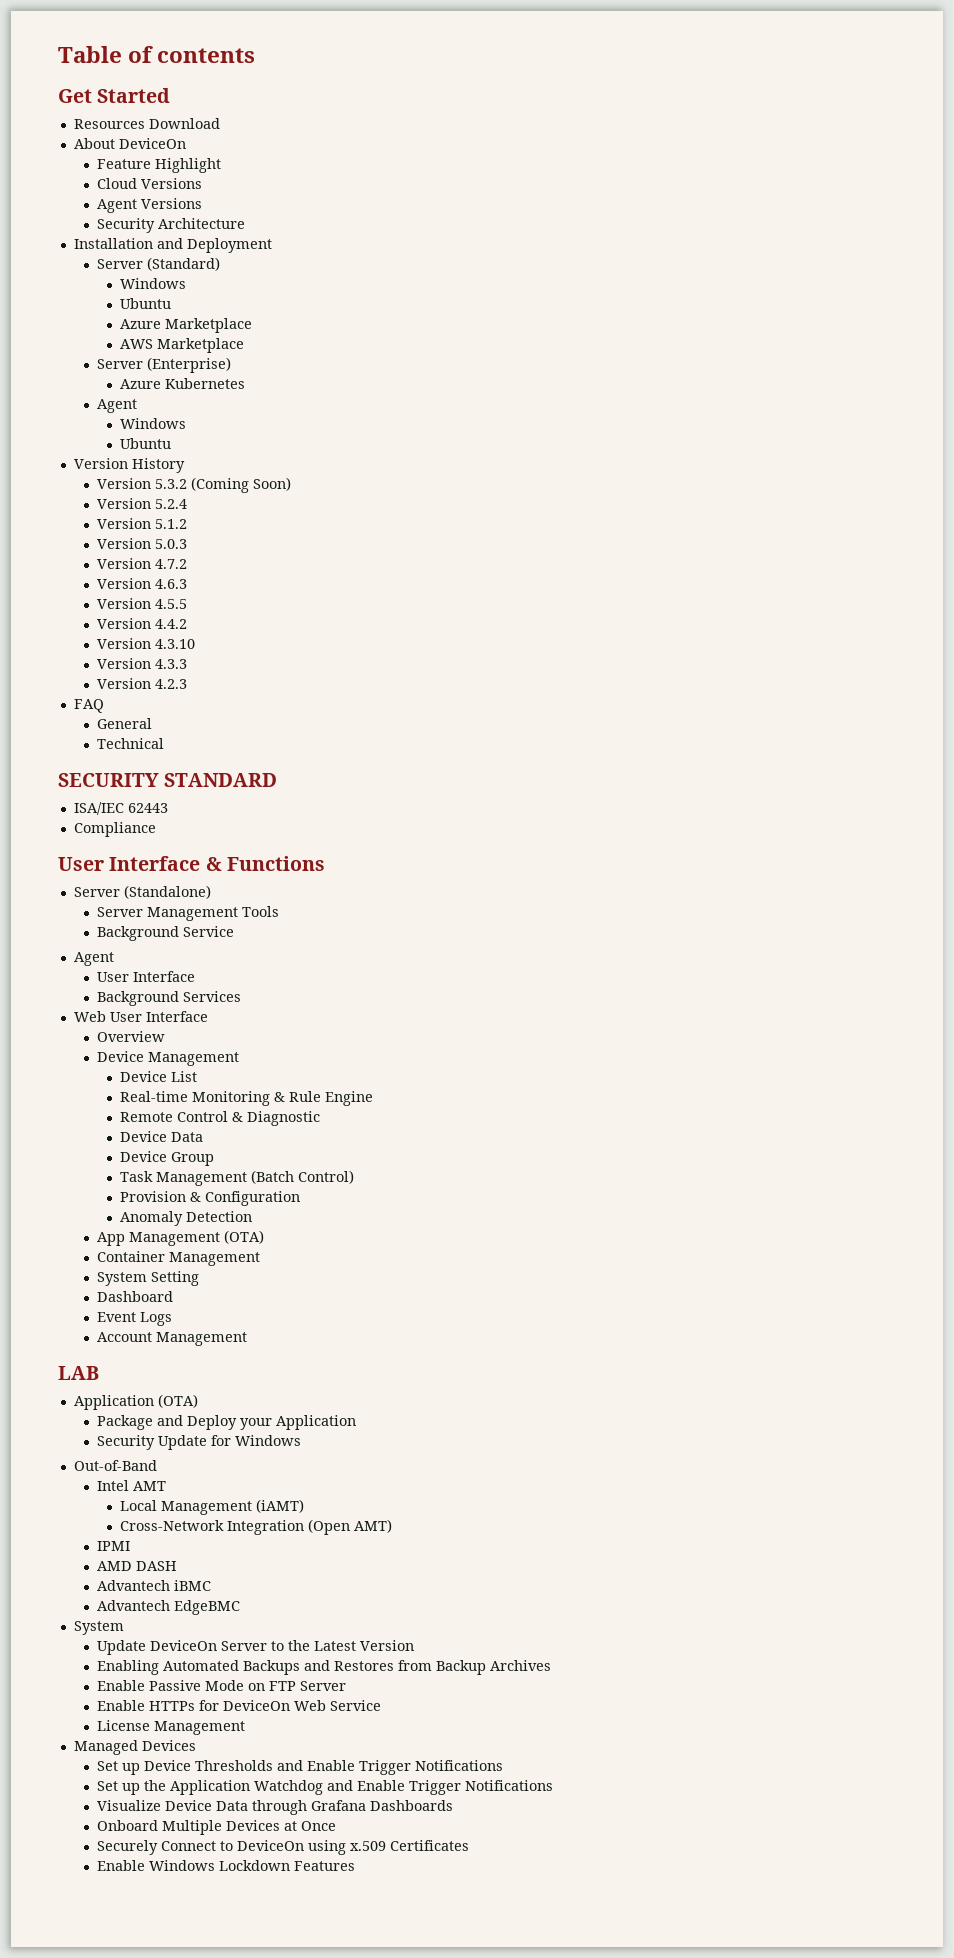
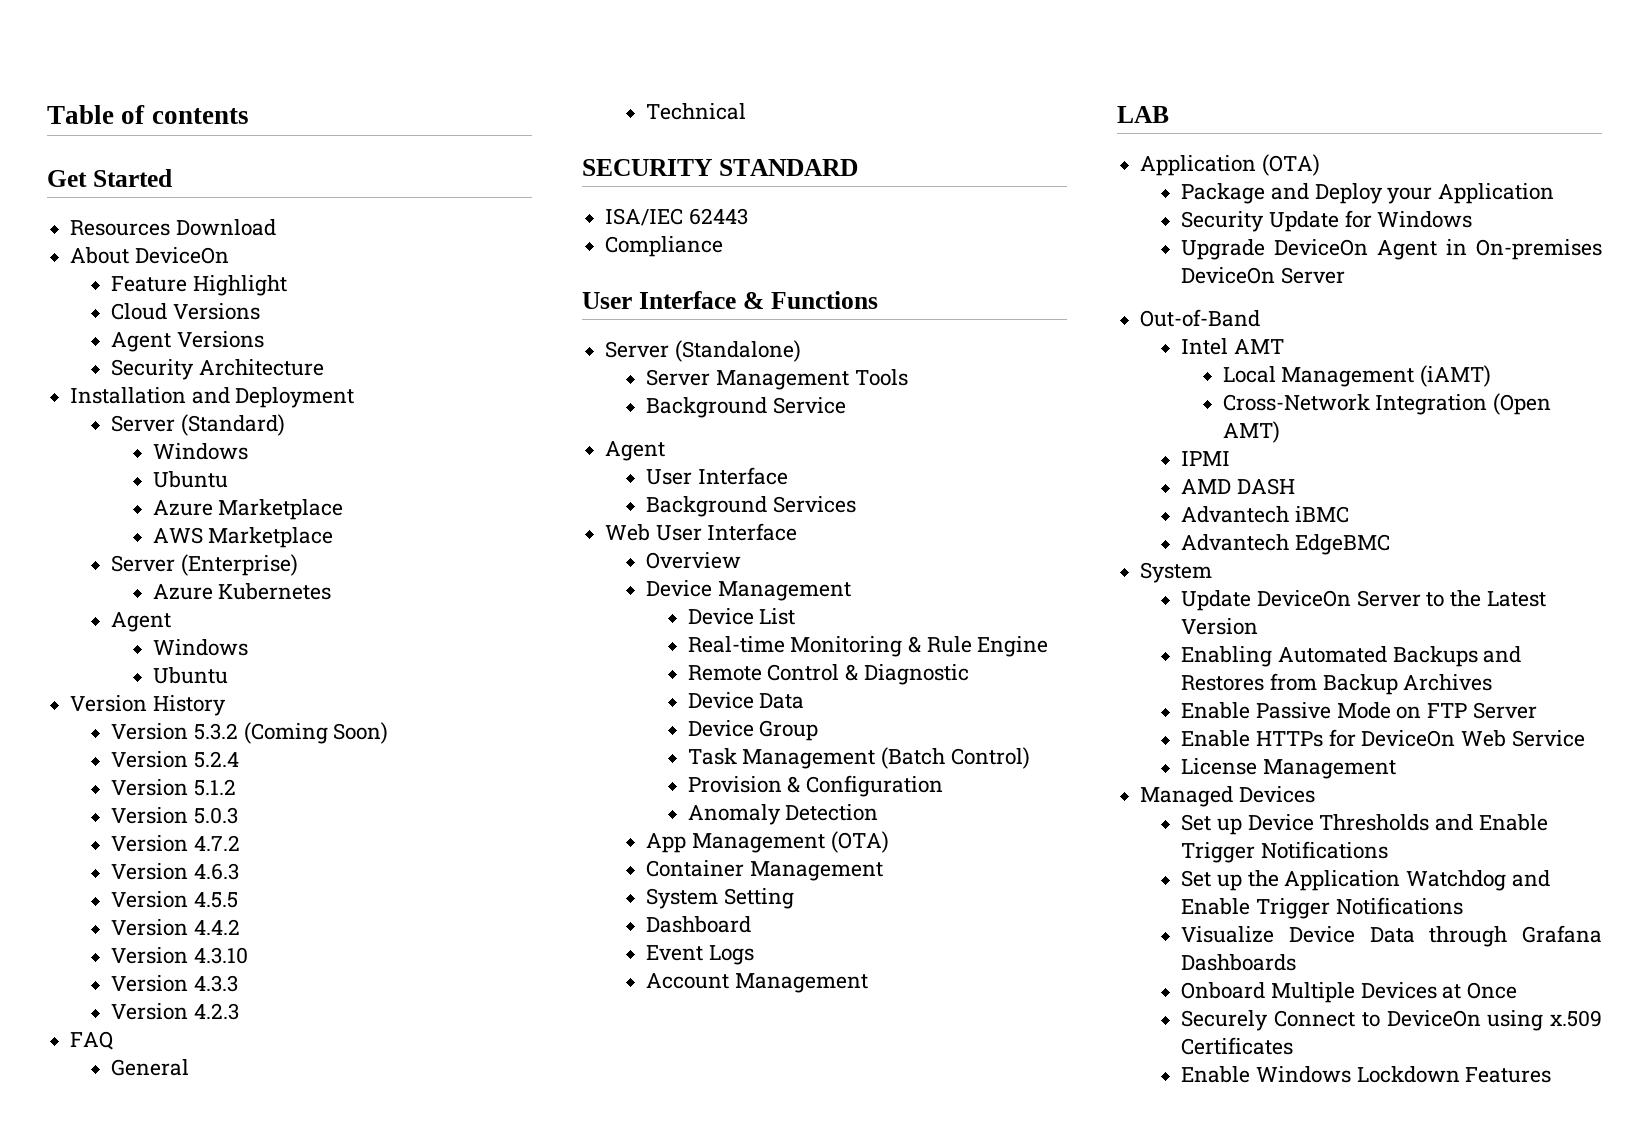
(302, 1440) none -> [1181,239,1602,260] [1181,267,1346,284] // Upgrade DeviceOn Agent in On-premises DeviceOn Server

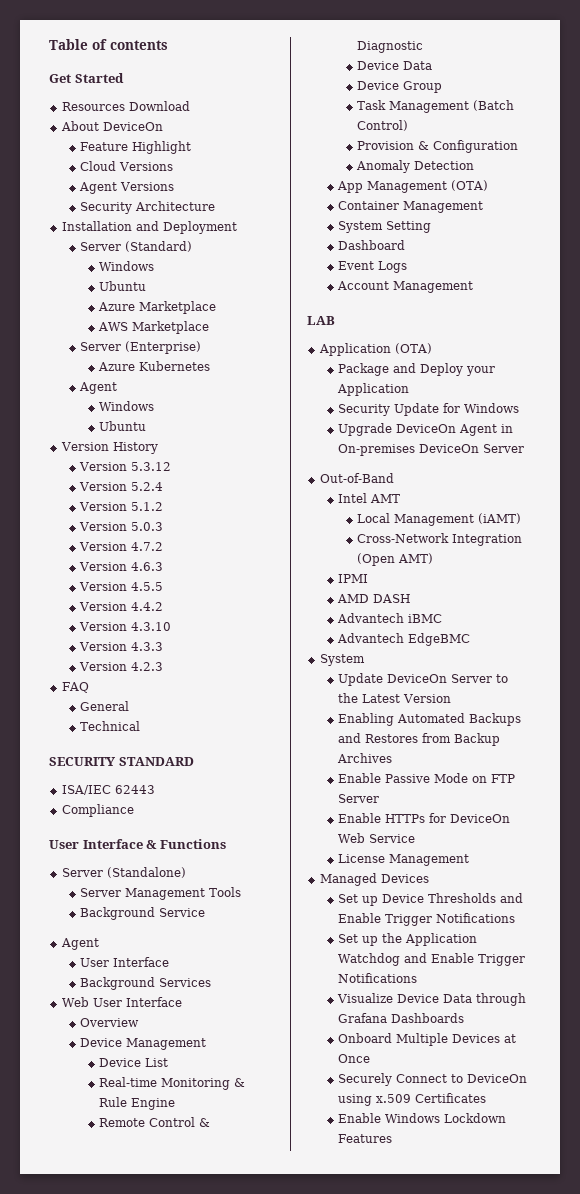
[194,722,389,744] 5.3.2 (Coming Soon) -> [131,462,172,471] 5.3.12

